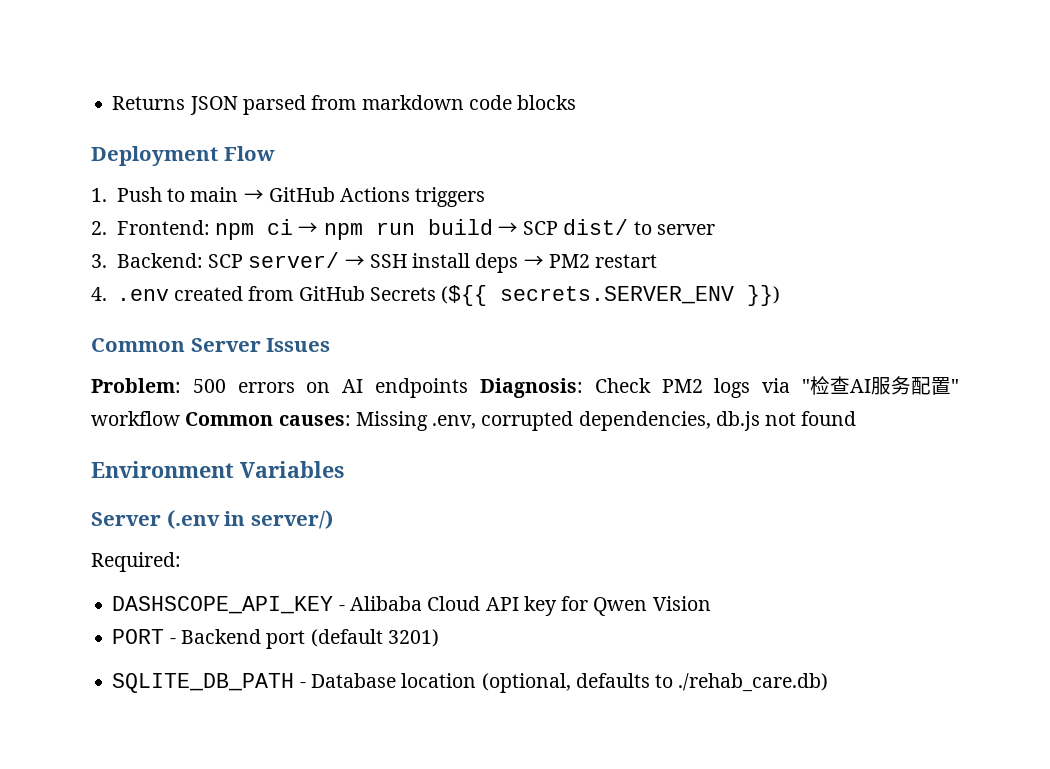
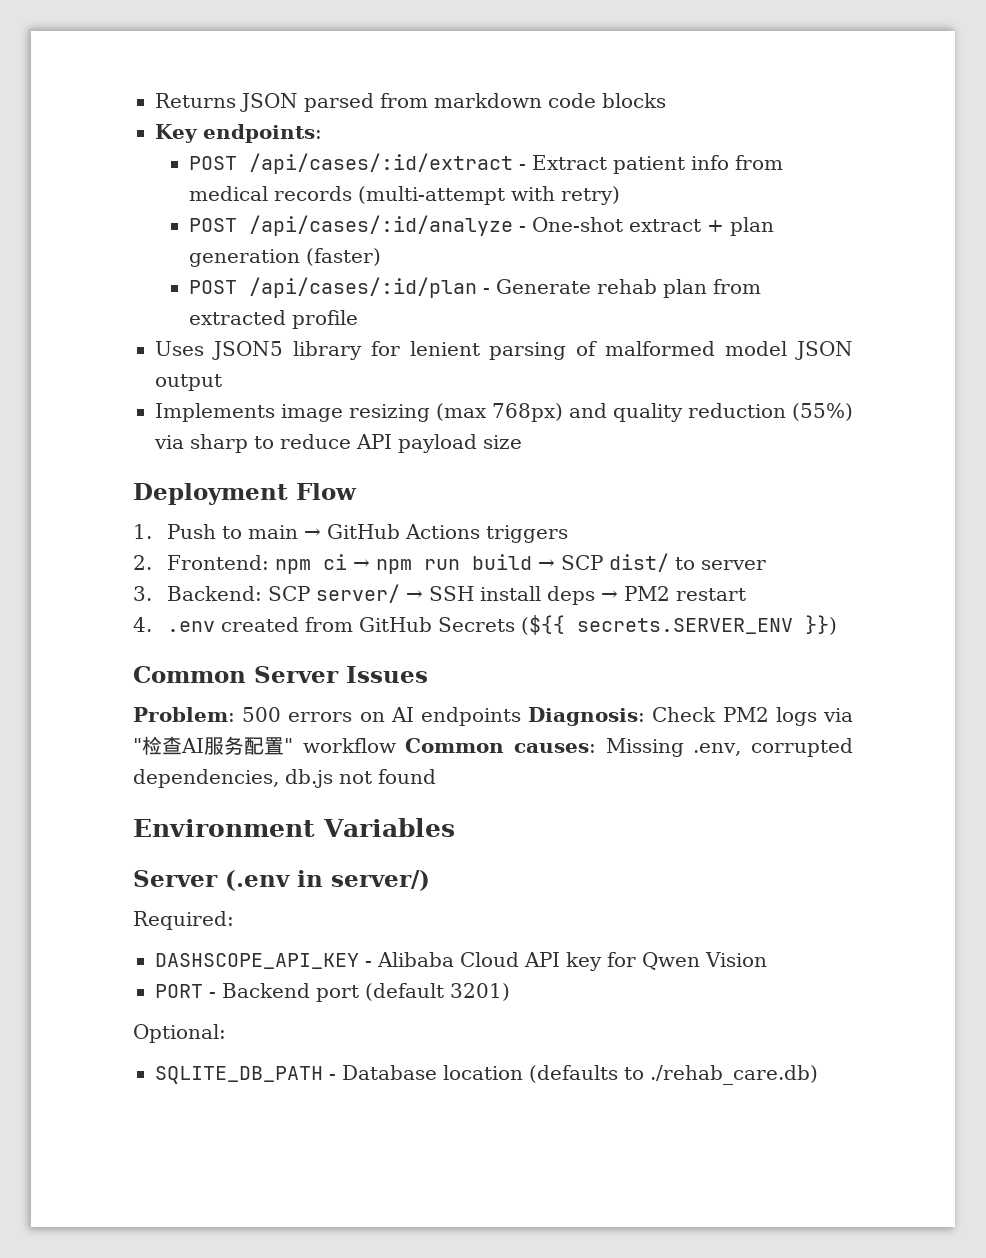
(577, 102) none -> [155,124,322,143] [188,153,783,174] [188,186,620,205] [188,215,774,236] [188,248,381,267] [188,277,761,298] [188,310,358,329] [155,341,854,360] [155,374,222,391] [155,403,853,422] [154,434,522,453] // Key endpoints: // POST /api/cases/:id/extract - Extract patient info from medical records (multi-attempt with retry) // POST /api/cases/:id/analyze - One-shot extract + plan generation (faster) // POST /api/cases/:id/plan - Generate rehab plan from extracted profile // Uses JSON5 library for lenient parsing of malformed model JSON output // Implements image resizing (max 768px) and quality reduction (55%) via sharp to reduce API payload size
(439, 638) none -> [133,1024,226,1043] // Optional:
[481,673,650,693] (optional, defaults -> [529,1065,618,1083] (defaults

